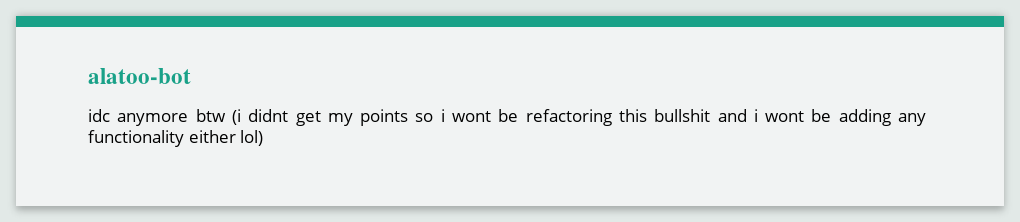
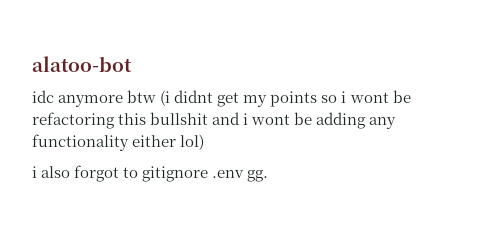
(264, 138) none -> [32,165,269,182] // i also forgot to gitignore .env gg.

